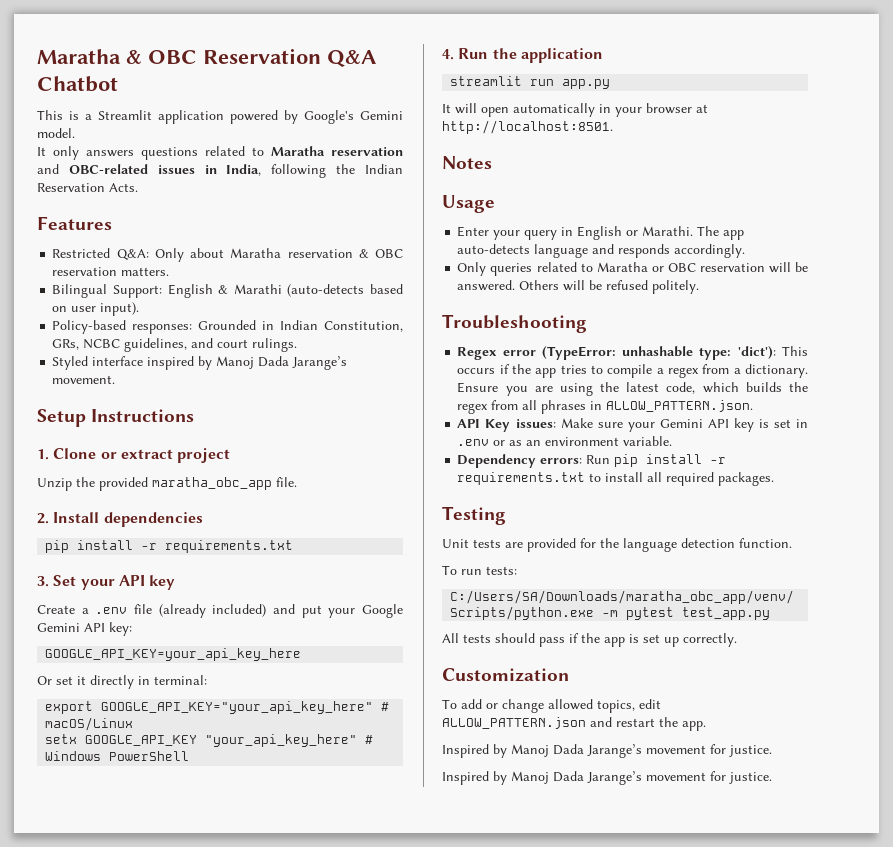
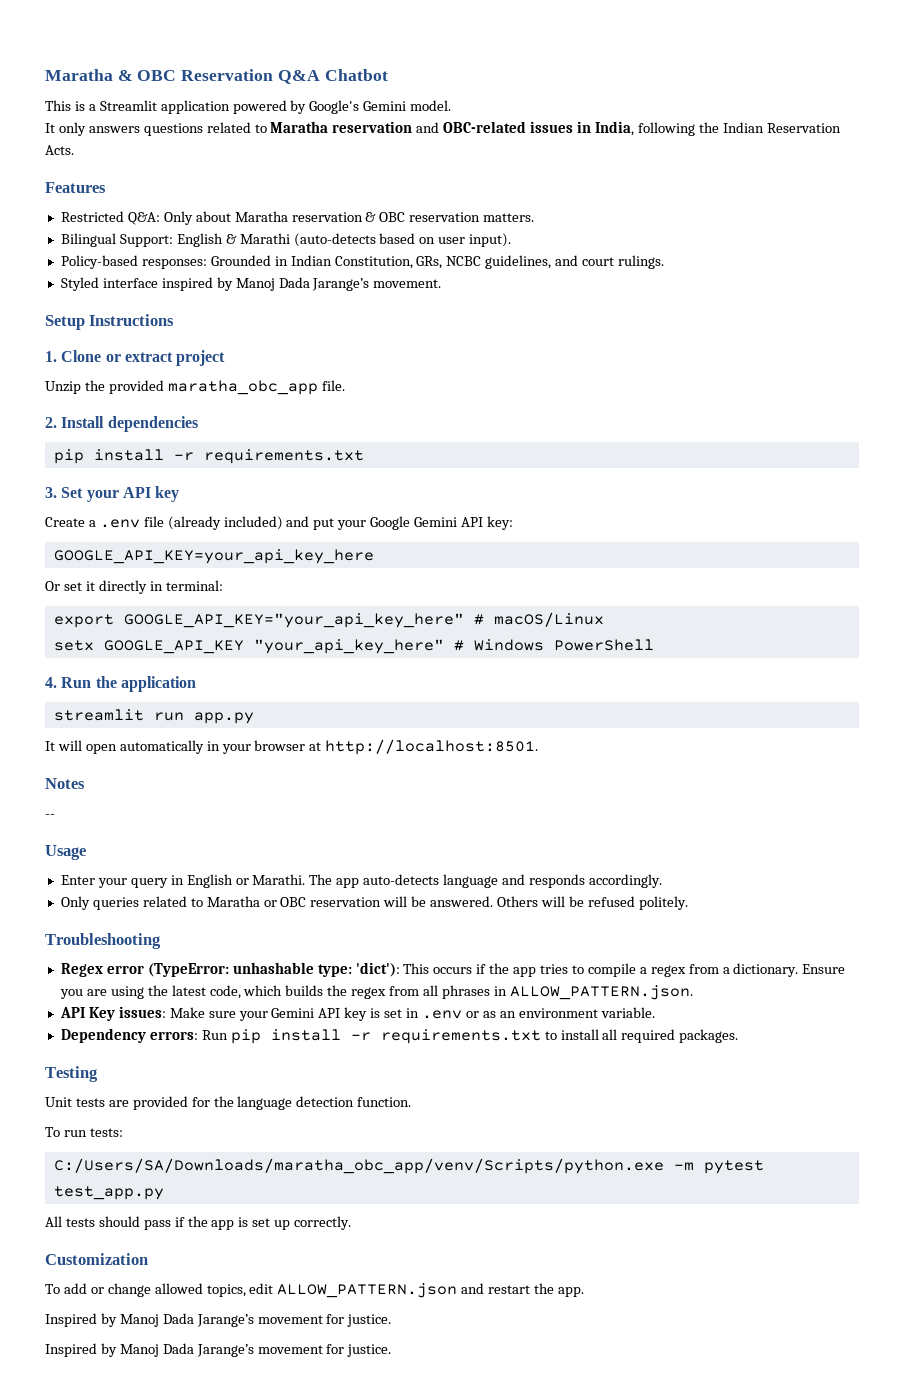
(492, 162) none -> [45,814,55,818] // --

